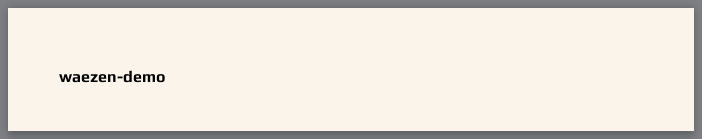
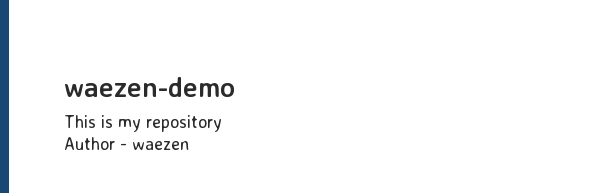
(165, 76) none -> [64,115,222,132] [64,137,189,150] // This is my repository // Author - waezen

